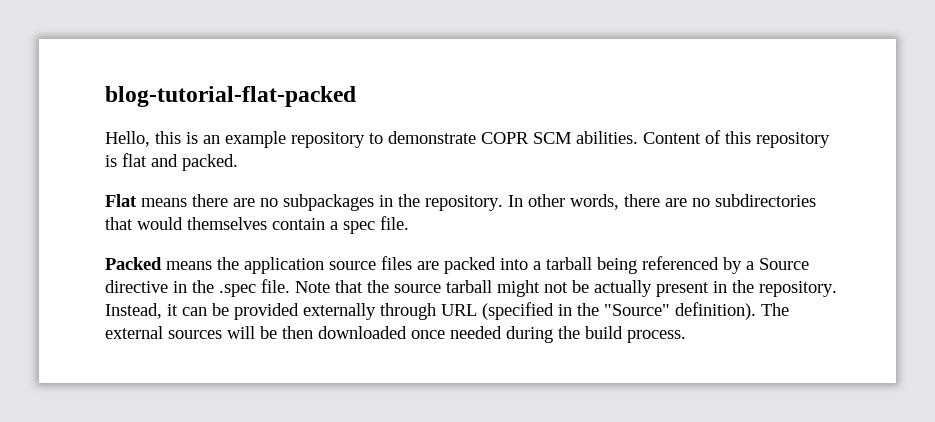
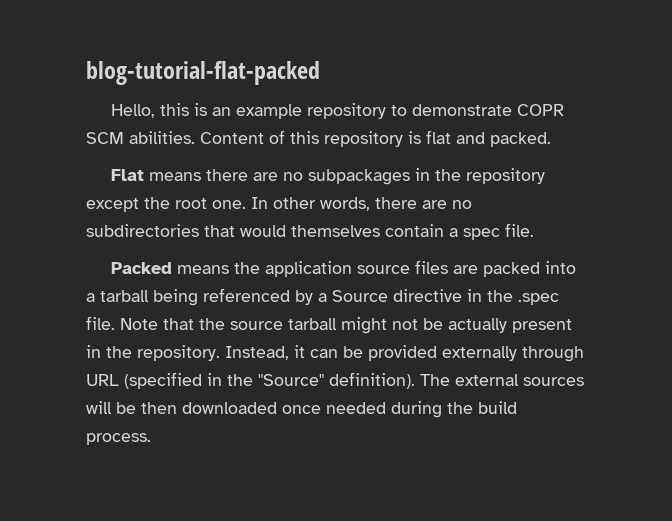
[425,195,503,211] repository. -> [466,168,546,184] [86,197,246,212] repository except the root one.

